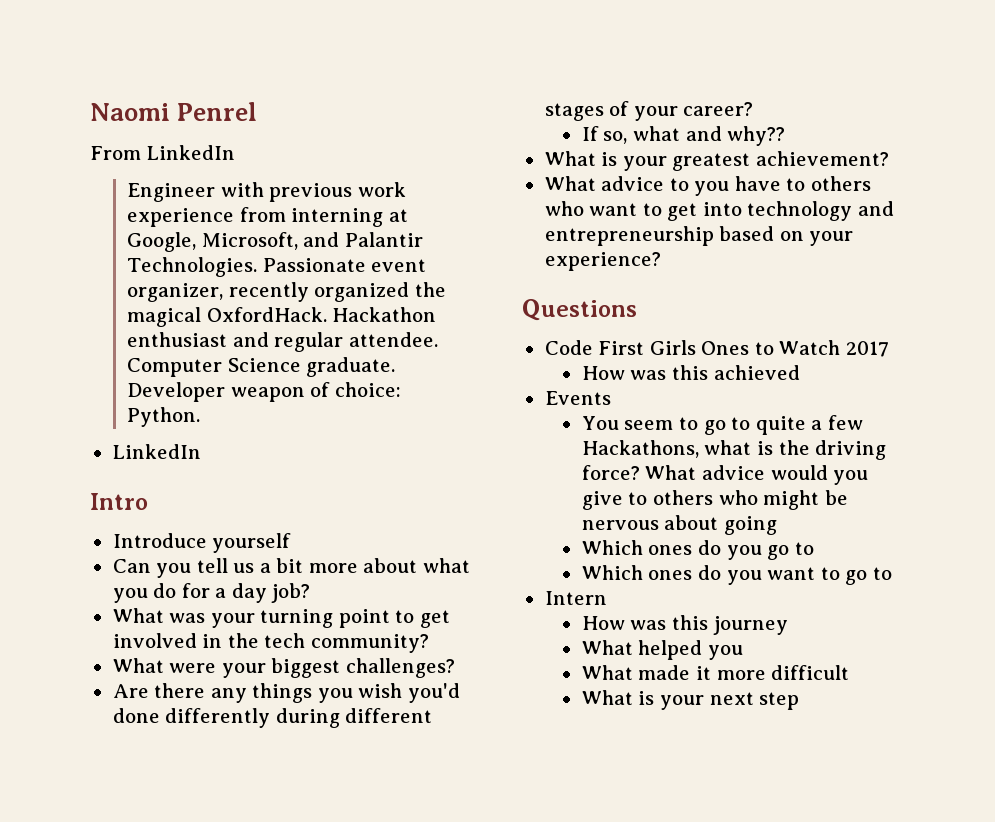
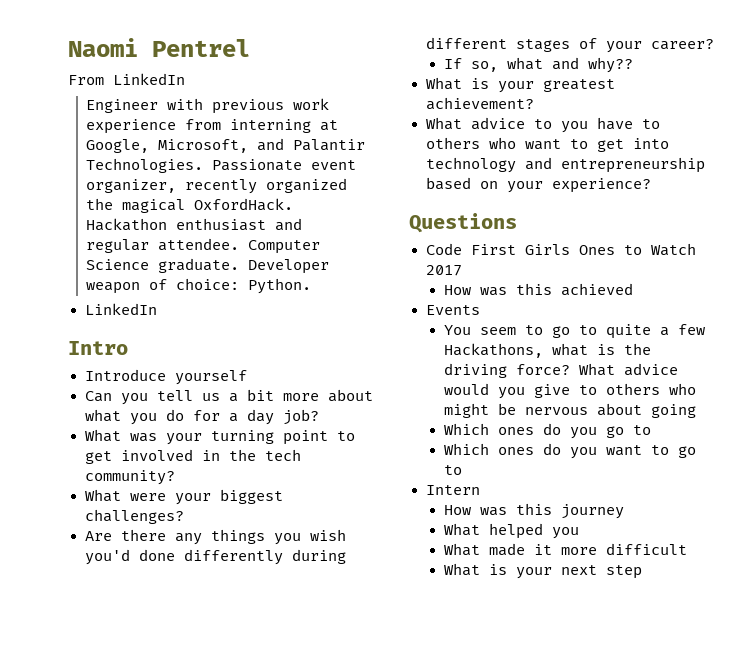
[177,102,258,121] Penrel -> [152,39,250,57] Pentrel

